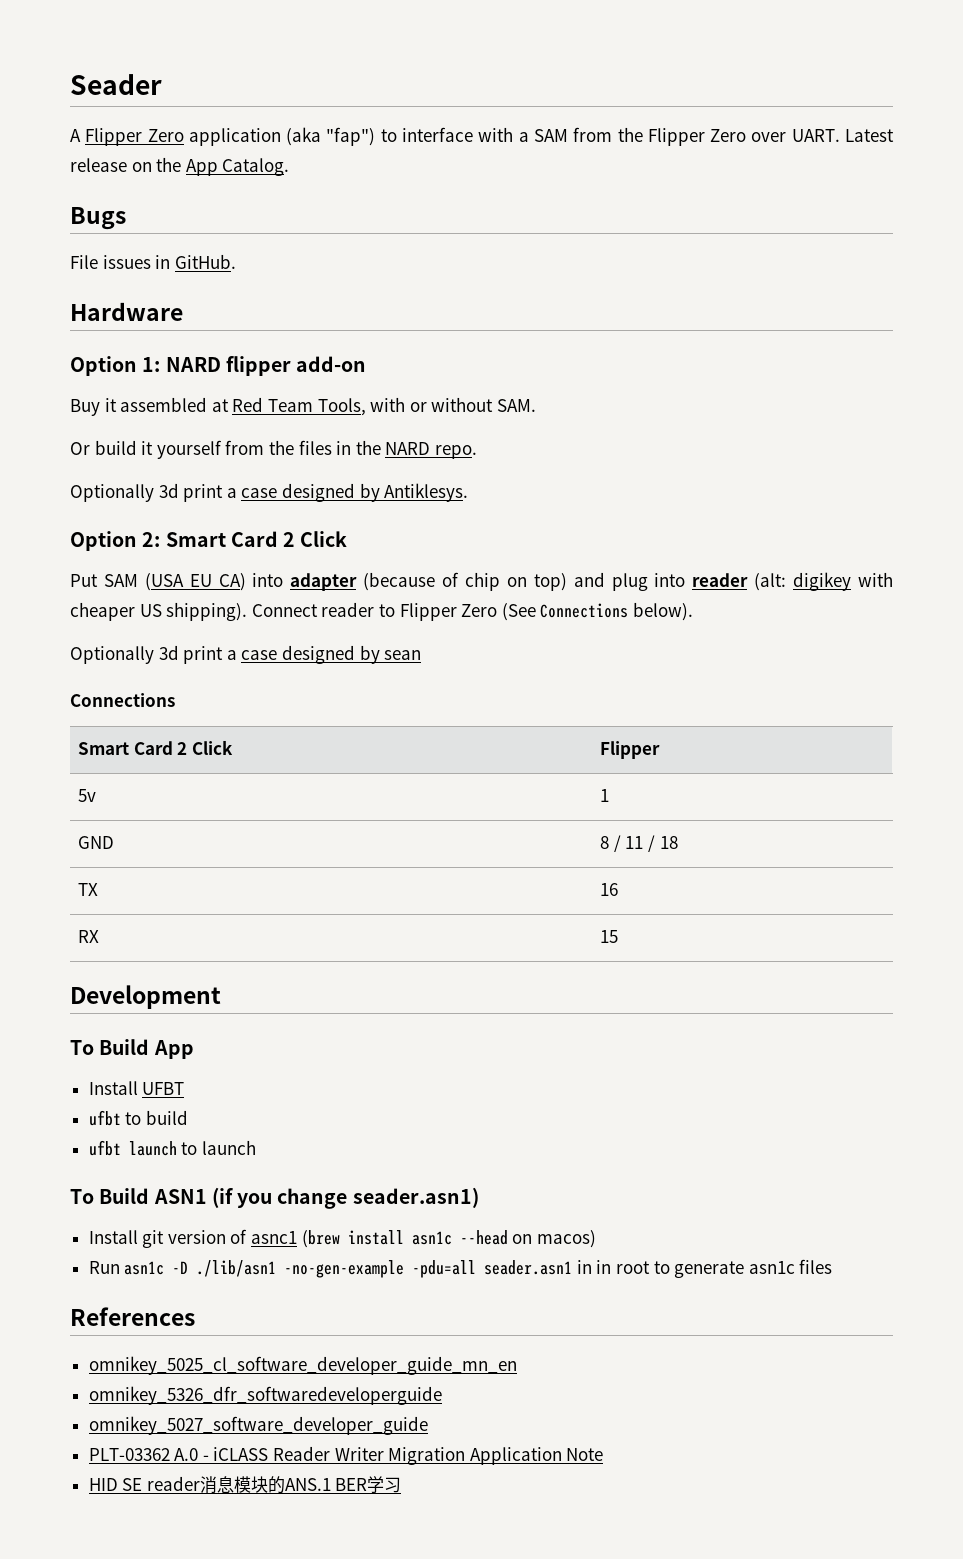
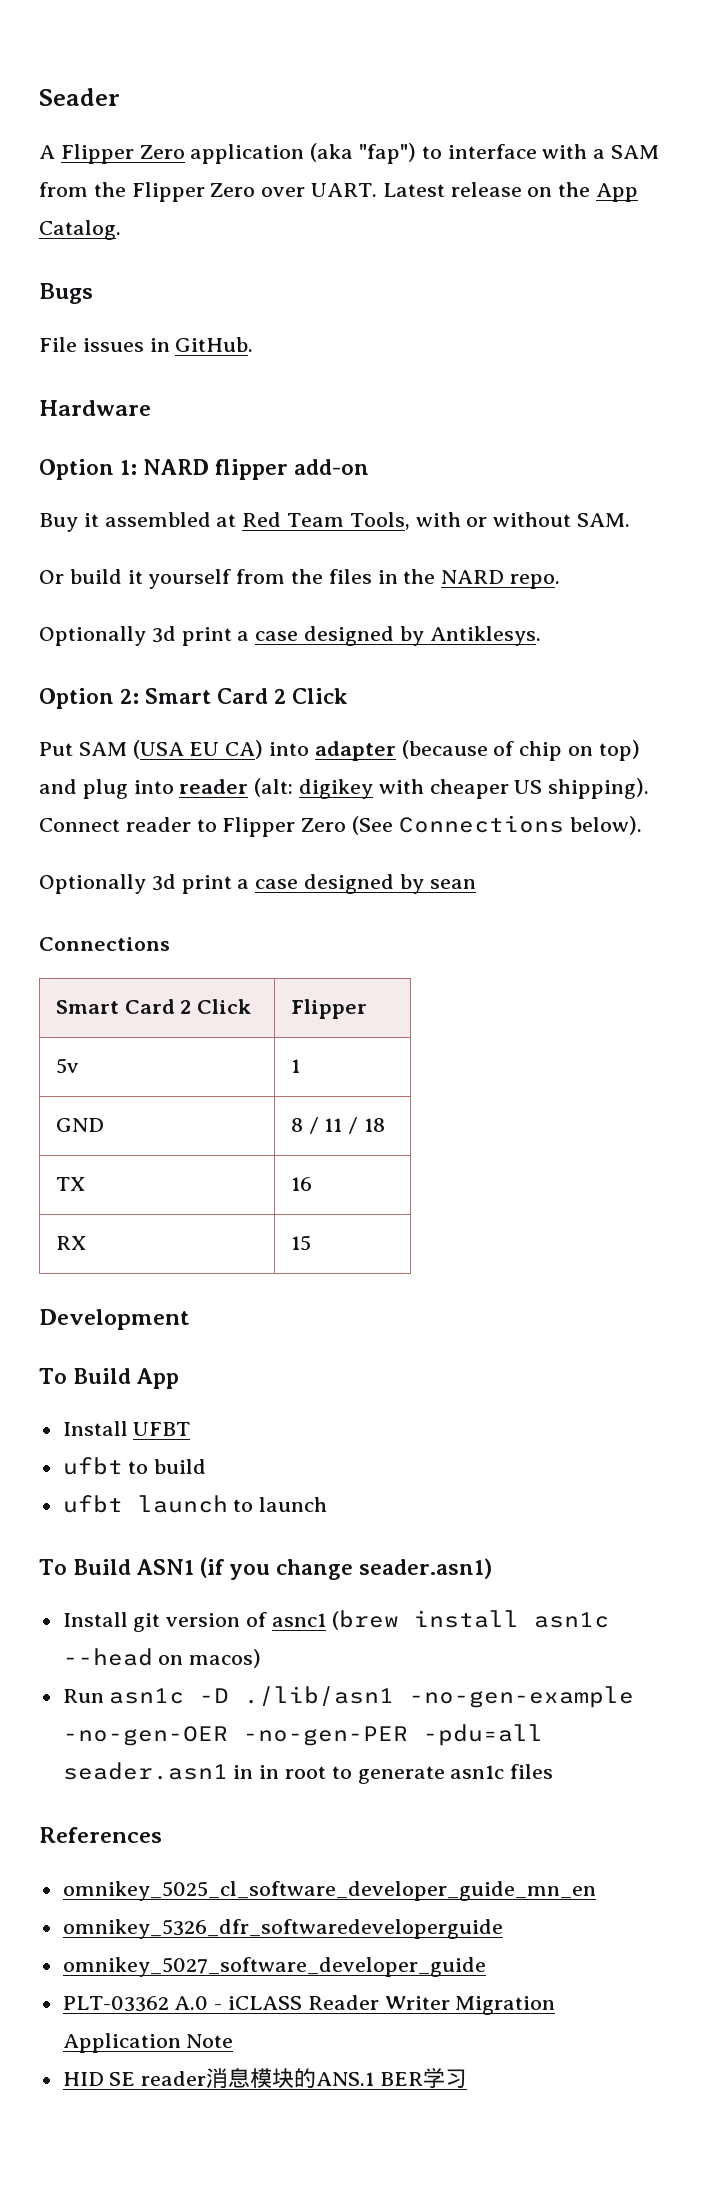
(405, 1269) none -> [62,1726,408,1746] -no-gen-OER -no-gen-PER

